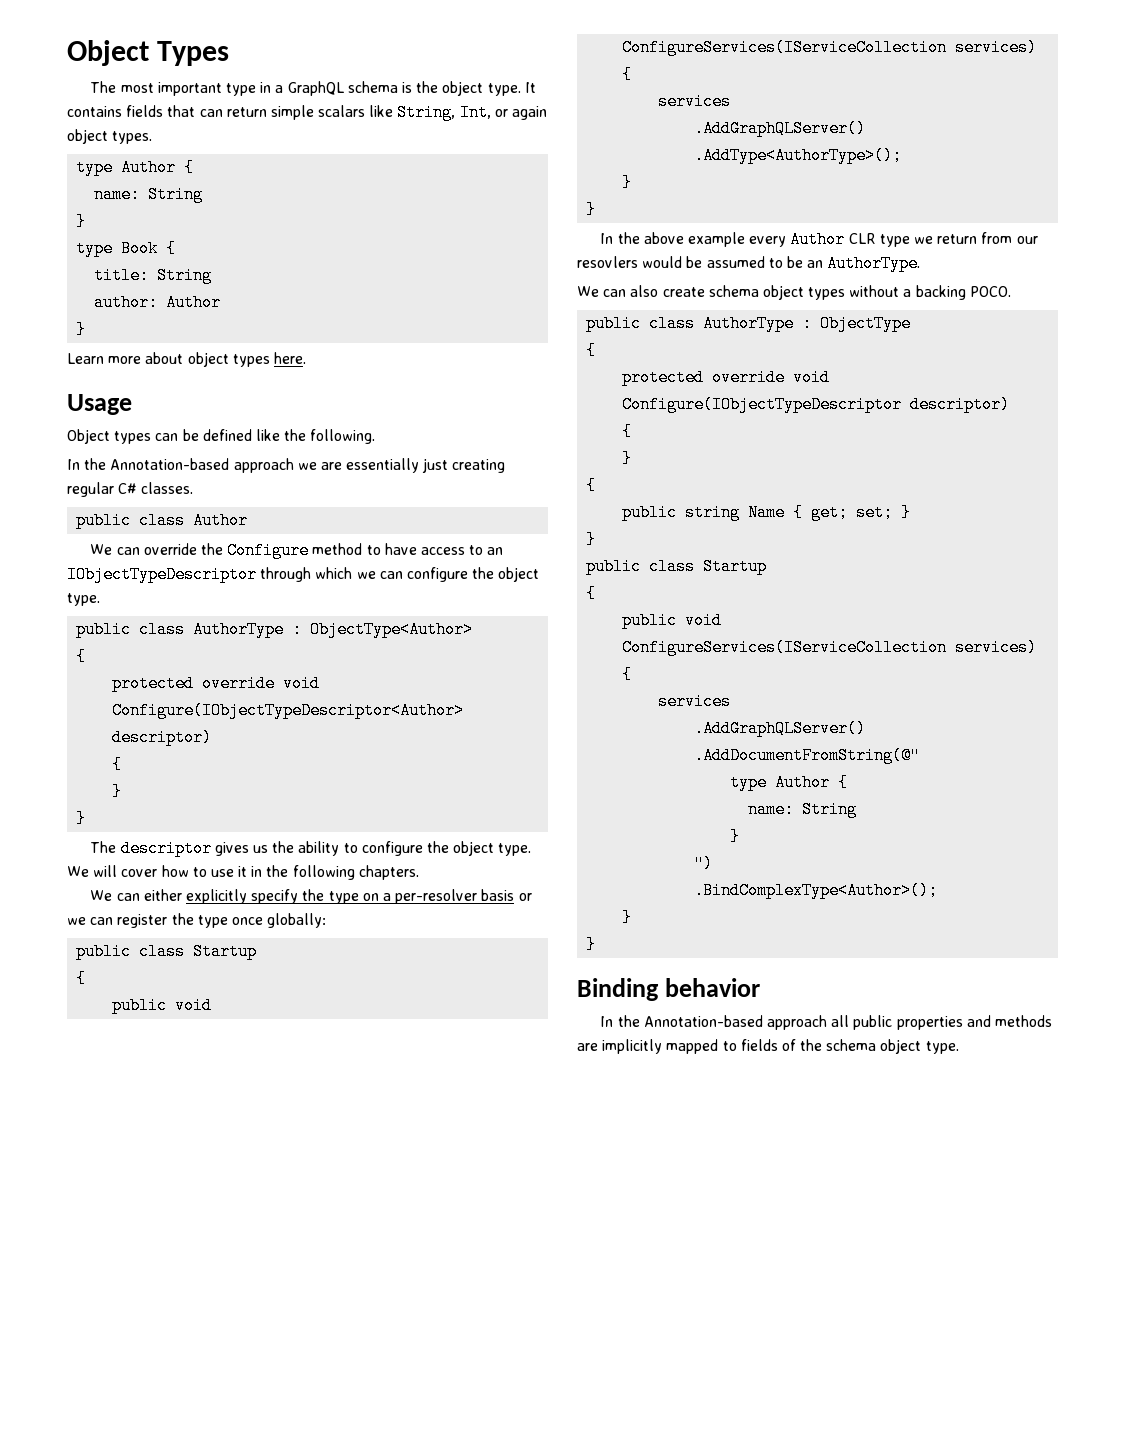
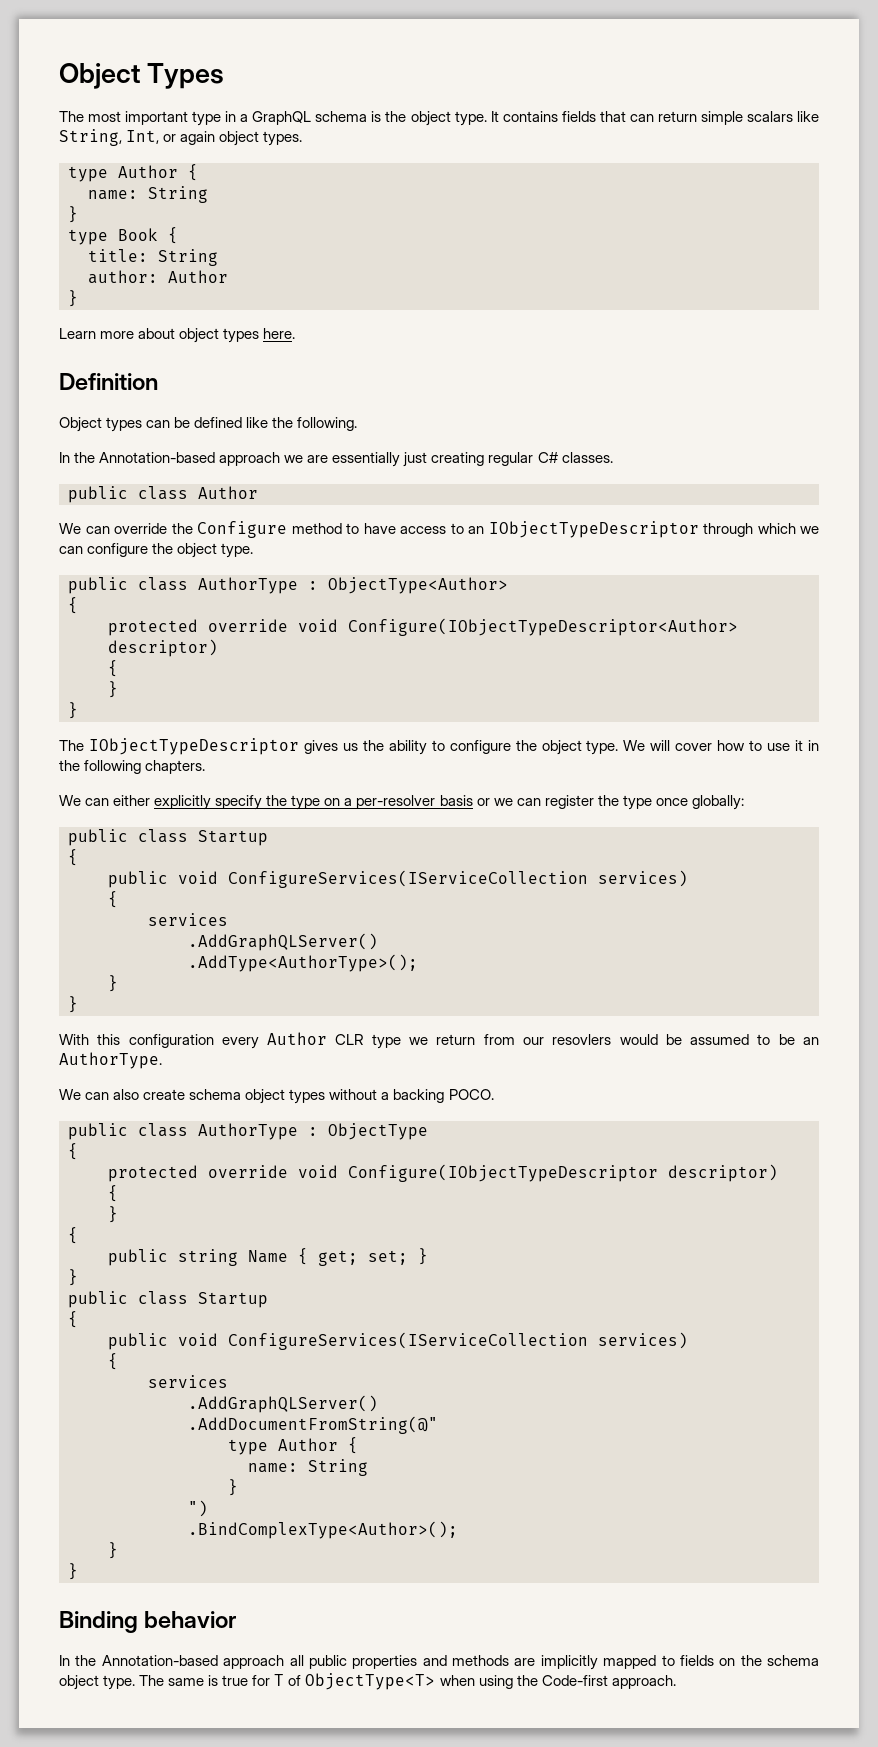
[67,394,132,415] Usage -> [59,373,158,390] Definition
[120,840,212,857] descriptor -> [88,738,299,755] IObjectTypeDescriptor
[600,232,746,247] In the above example -> [59,1034,214,1048] With this configuration
[781,1039,796,1051] of -> [719,1658,736,1666] on
(959, 1047) none -> [139,1673,676,1690] The same is true for T of ObjectType<T> when using the Code-first approach.

